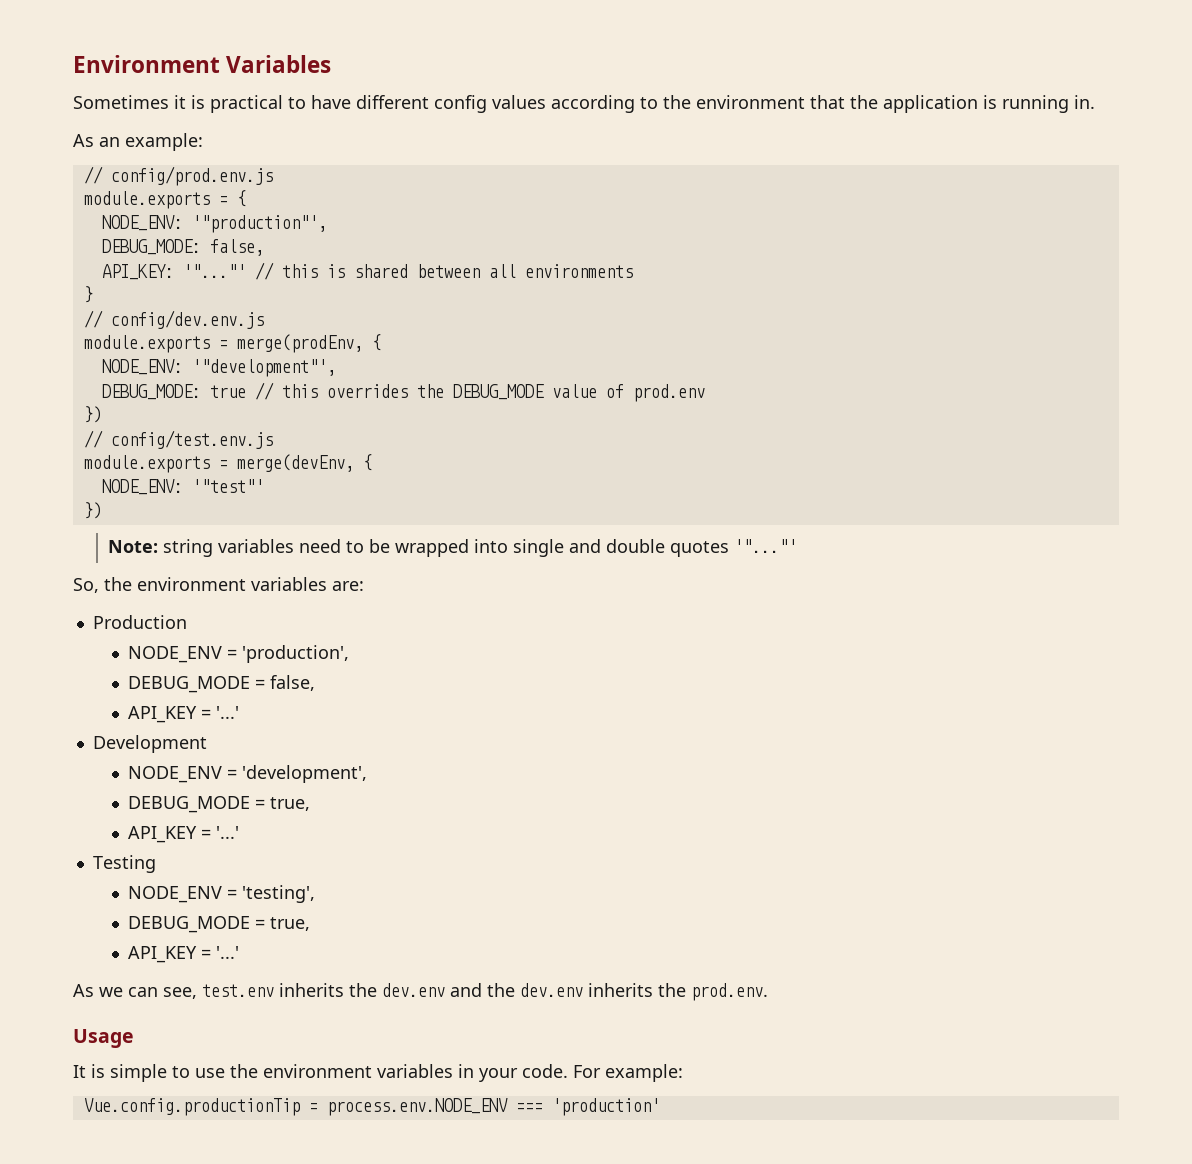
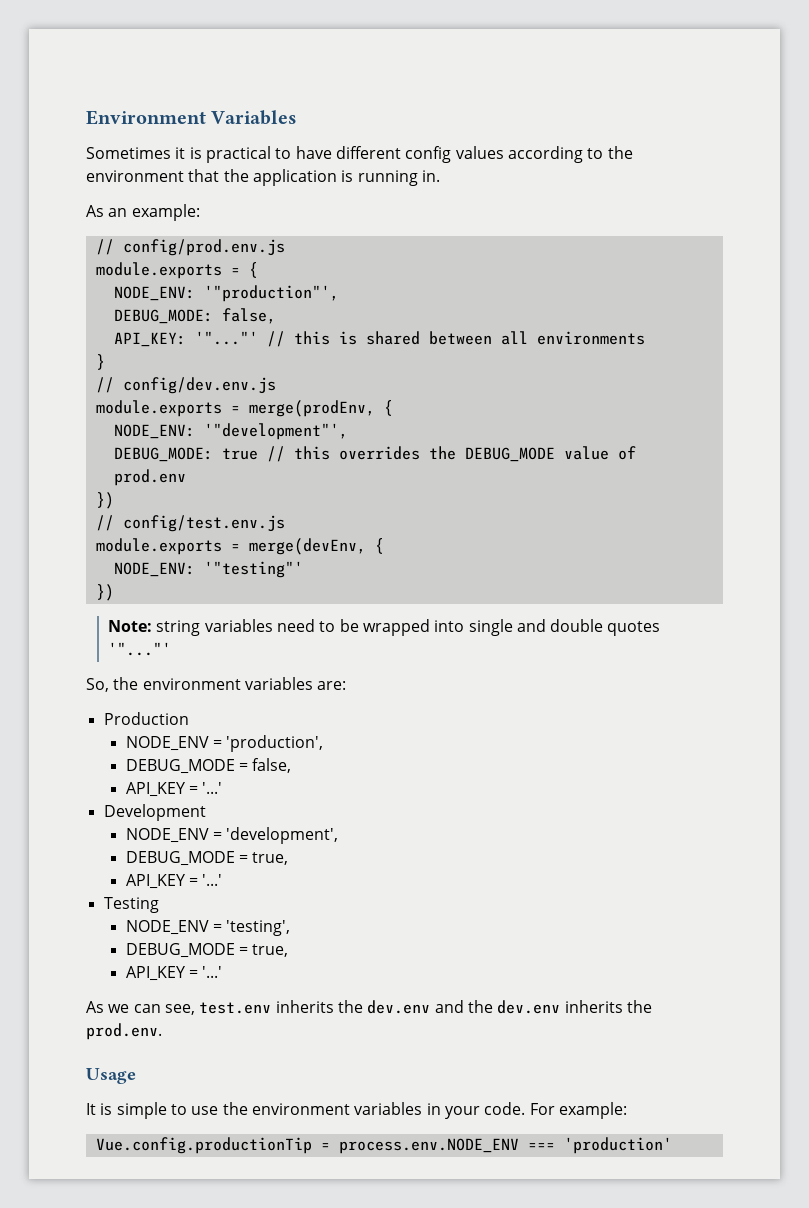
[191,479,264,493] '"test"' -> [203,561,303,578] '"testing"'

